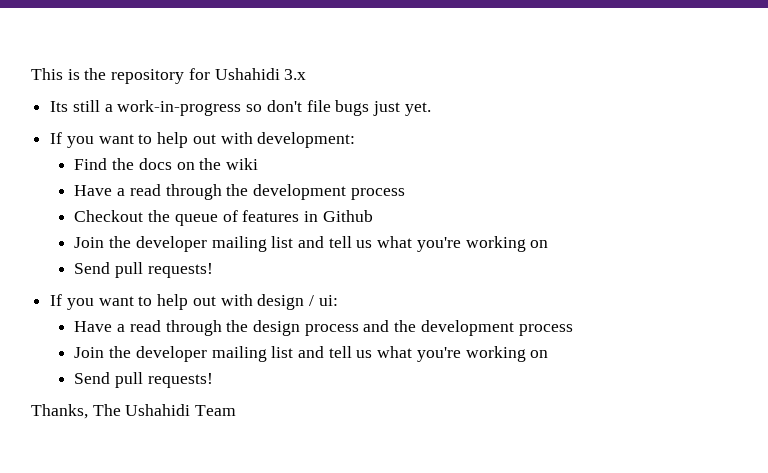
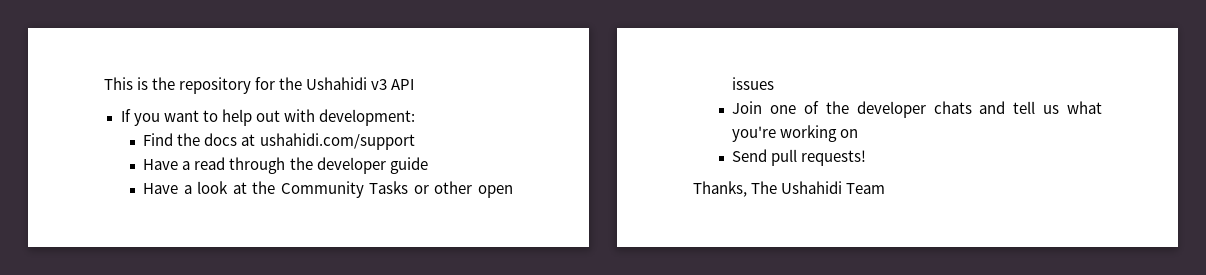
[214,68,307,80] [50,100,431,116] Ushahidi 3.x // Its still a work-in-progress so don't file bugs just yet. -> [279,77,415,90] the Ushahidi v3 API
[176,158,258,170] [74,184,405,200] [74,210,373,226] [74,236,549,252] [74,262,213,278] [50,294,338,310] [74,320,573,336] [74,346,294,362] on the wiki // Have a read through the development process // Checkout the queue of features in Github // Join the developer mailing list and tell us what you're working on // Send pull requests! // If you want to help out with design / ui: // Have a read through the design process and the development process // Join the developer mailing list -> [241,133,415,150] [143,157,428,174] [143,181,513,198] [732,77,775,90] [732,101,972,118] at ushahidi.com/support // Have a read through the developer guide // Have a look at the Community Tasks or other open issues // Join one of the developer chats

